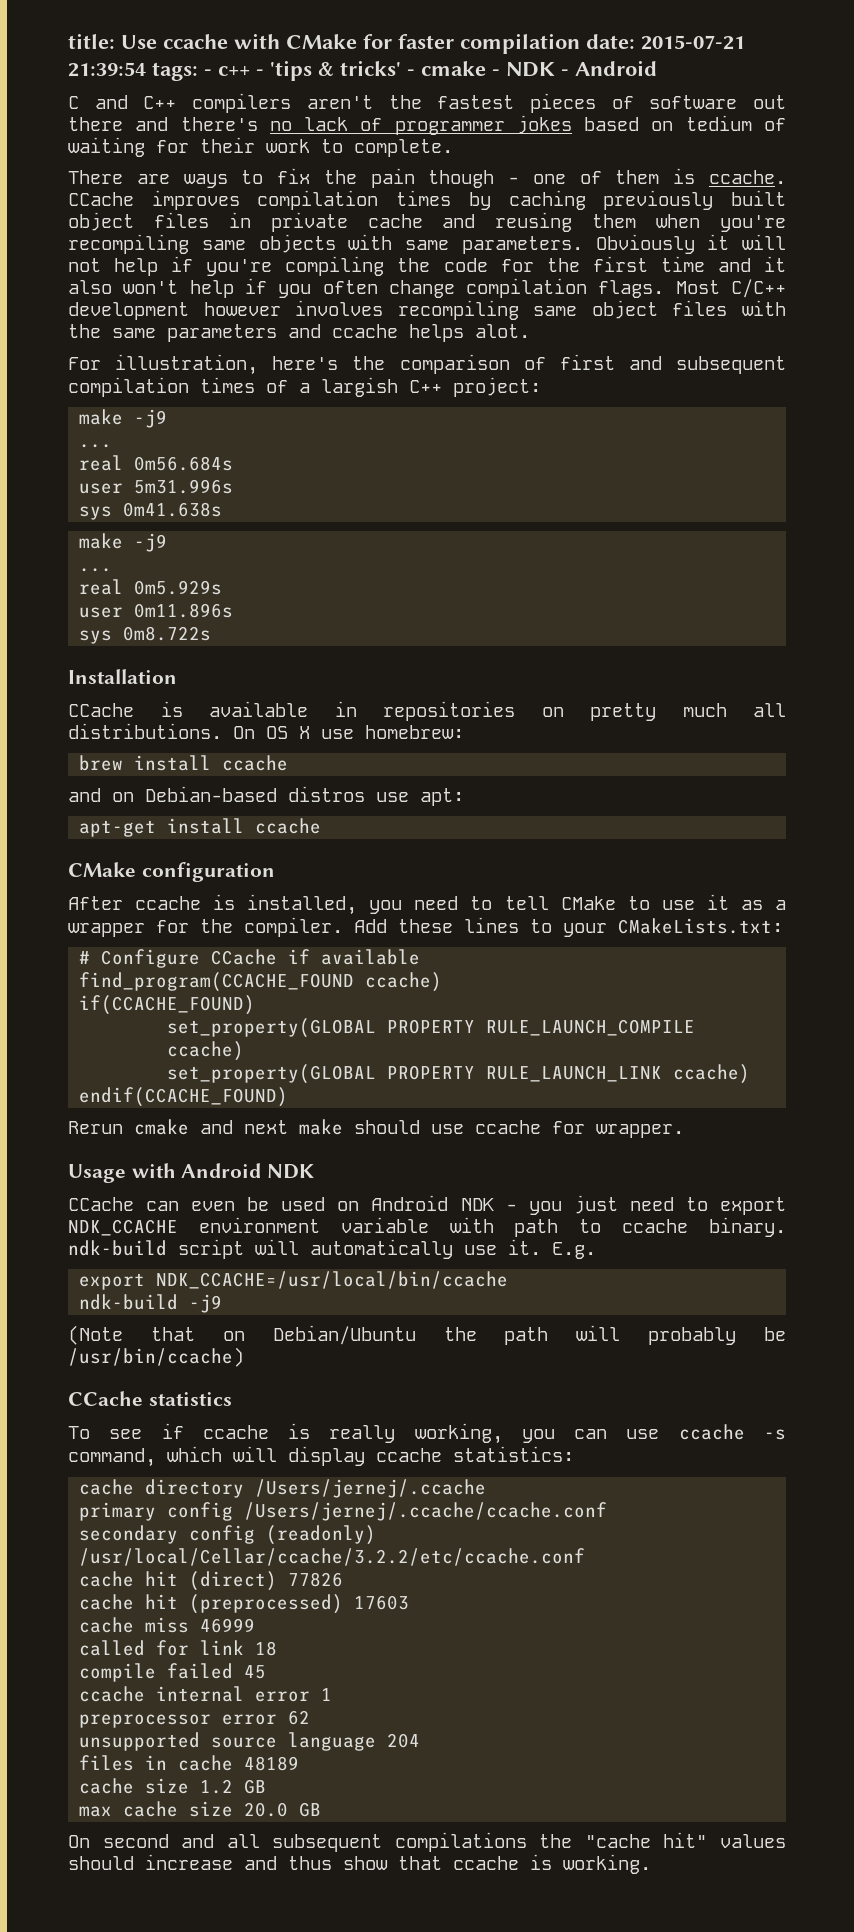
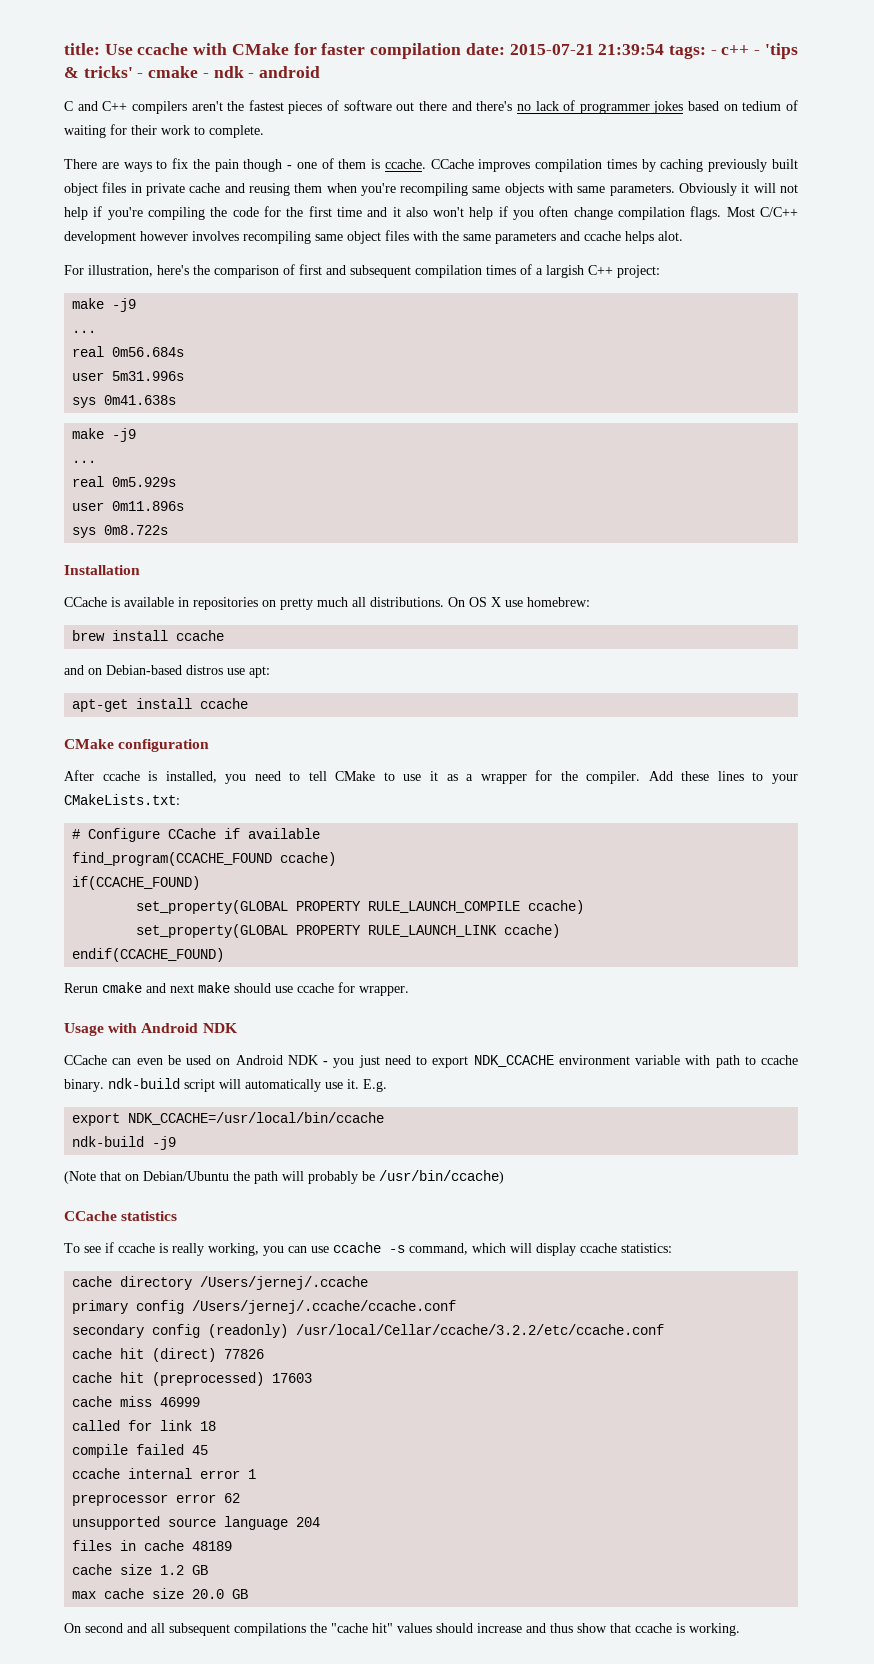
[506,60,657,77] NDK - Android -> [213,66,321,78] ndk - android

